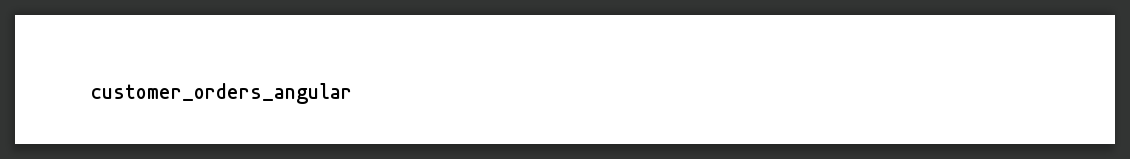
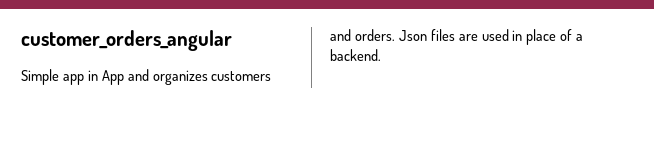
(352, 93) none -> [21,69,272,85] [330,29,584,45] [330,49,381,61] // Simple app in App and organizes customers and orders. Json files are used in place of a backend.

